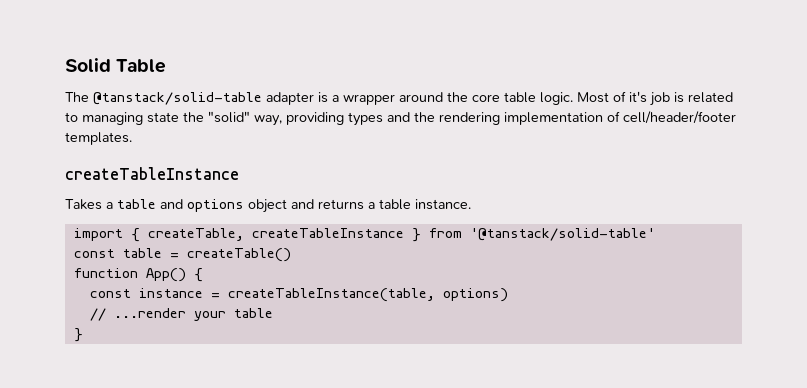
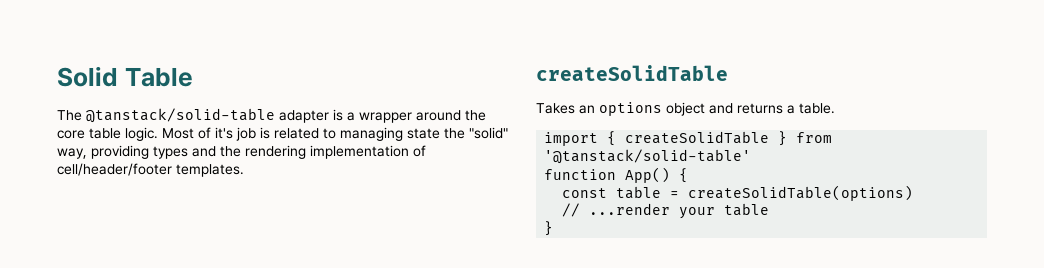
[65,167,239,180] createTableInstance -> [536,65,728,81] createSolidTable
[106,199,183,209] a table and -> [579,105,595,114] an
[379,199,471,210] table instance. -> [799,103,835,114] table.
[147,228,404,241] createTable, createTableInstance -> [625,131,770,144] createSolidTable
[73,248,291,262] // const table = createTable() -> (752, 156) none
[138,288,508,302] instance = createTableInstance(table, options) -> [616,185,914,201] table = createSolidTable(options)

